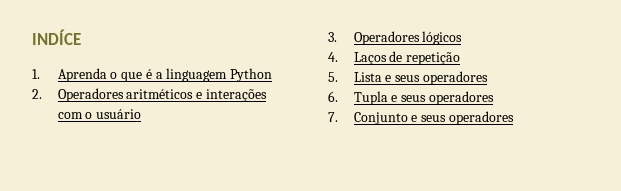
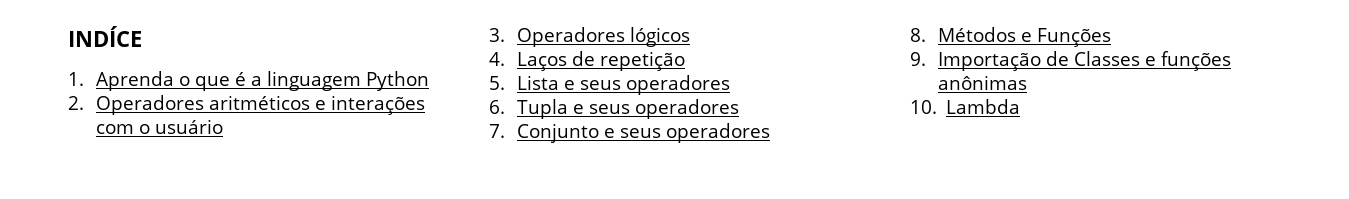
(514, 118) none -> [910,27,1111,47] [910,51,1231,71] [937,75,1027,90] [910,99,1021,114] // 8. Métodos e Funções // 9. Importação de Classes e funções anônimas // 10. Lambda

